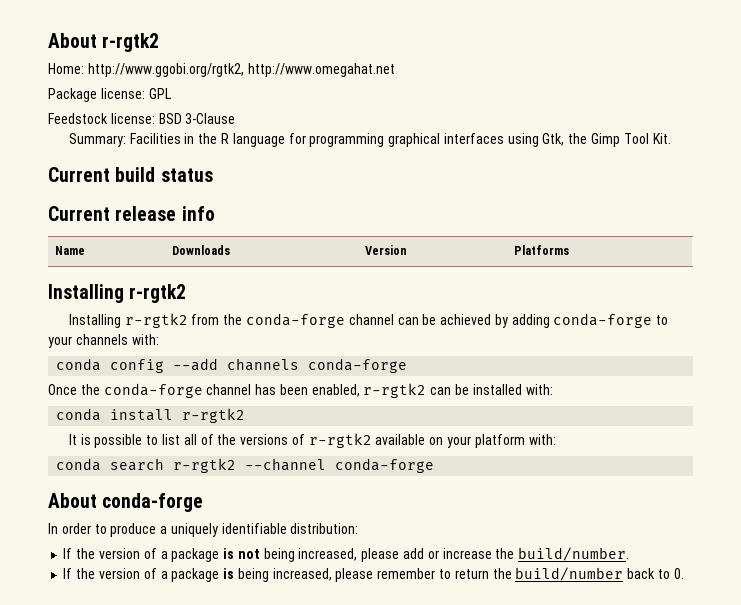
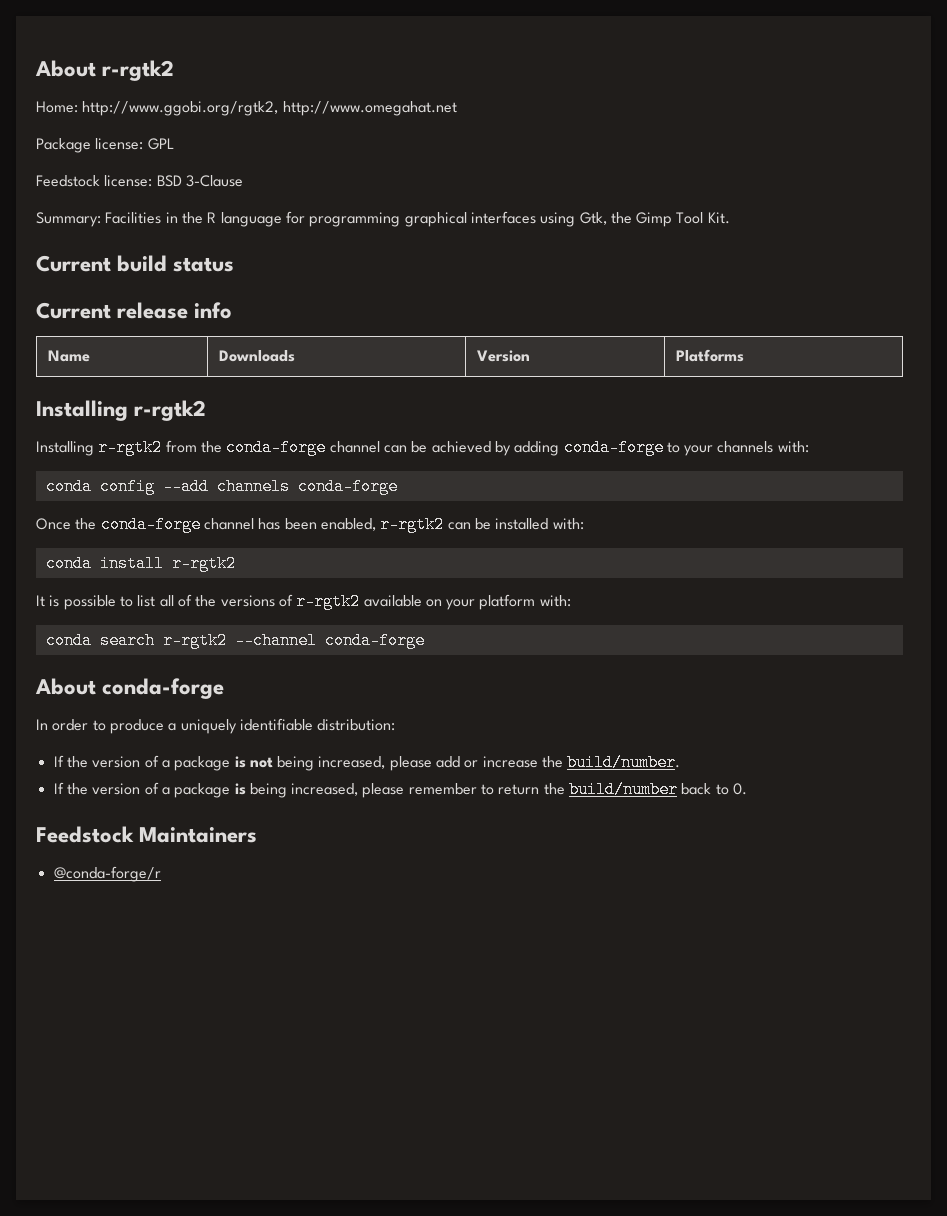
(684, 573) none -> [36,826,258,843] [53,866,161,882] // Feedstock Maintainers // @conda-forge/r

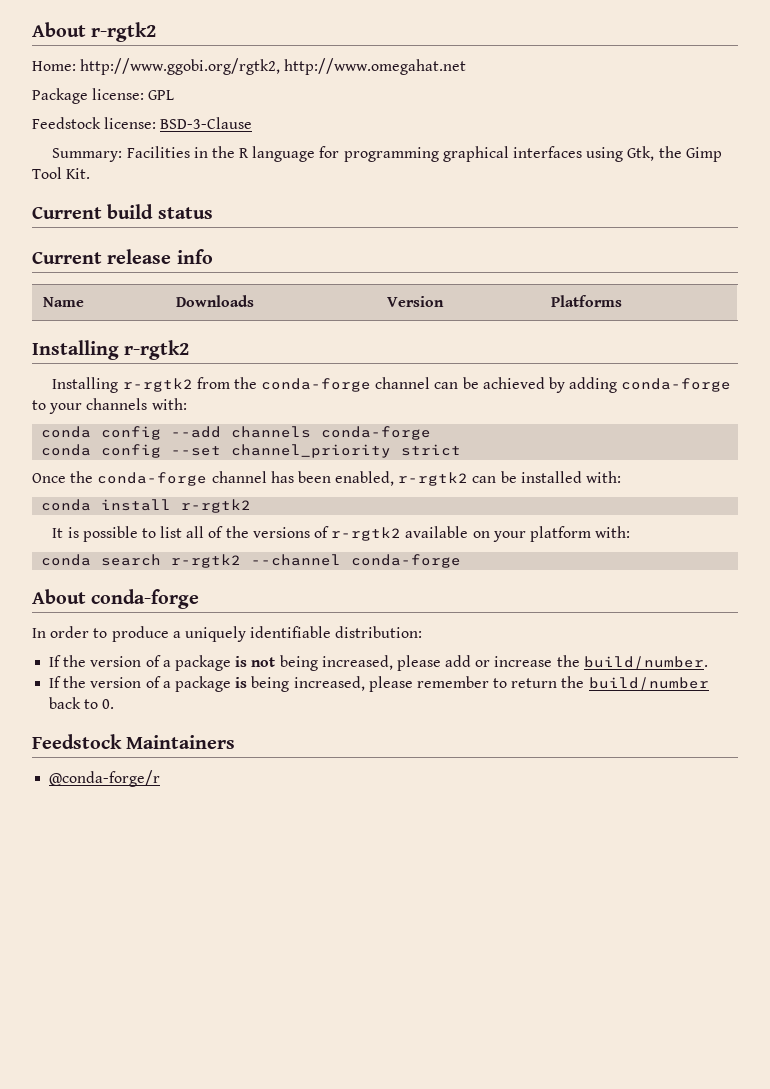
[156,175,243,187] BSD 3-Clause -> [160,117,253,129] BSD-3-Clause
(398, 486) none -> [41,444,462,458] // conda config --set channel_priority strict

